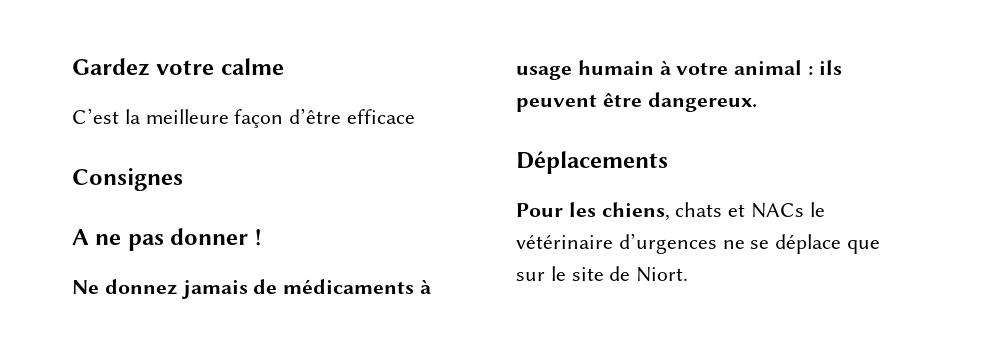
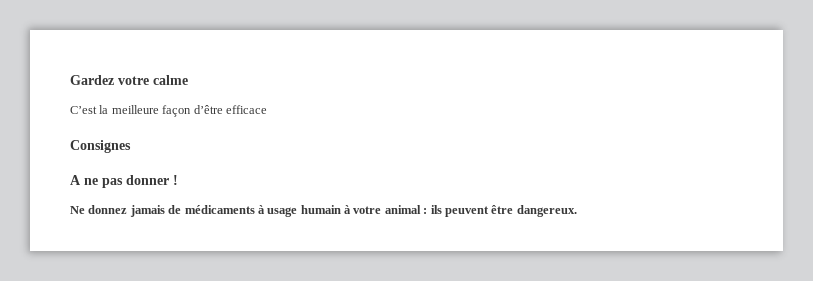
[516,151,668,174] [516,202,825,221] [516,233,881,254] [516,266,689,282] // Déplacements // Pour les chiens, chats et NACs le vétérinaire d’urgences ne se déplace que sur le site de Niort. -> (577, 211) none

